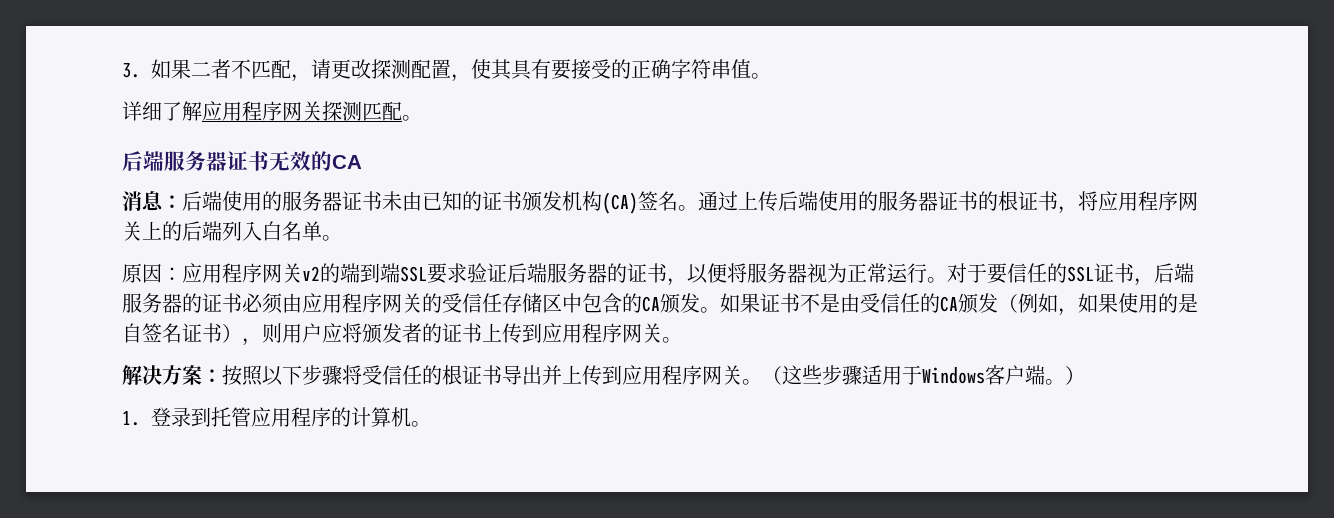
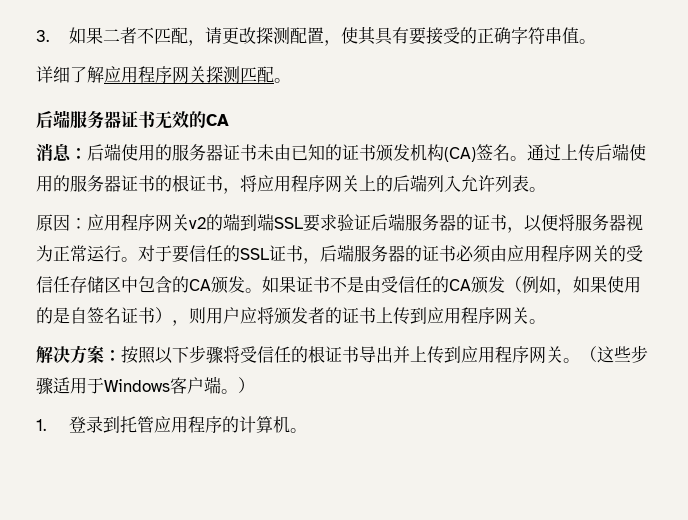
[262,221,322,241] 白名单 -> [461,175,529,192] 允许列表

